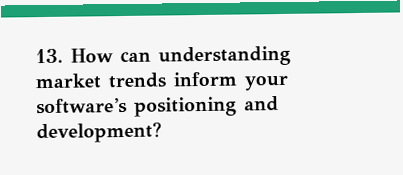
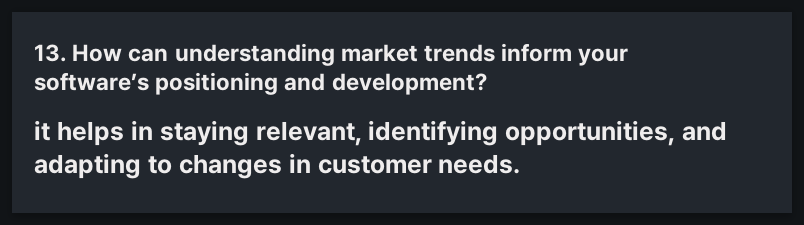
(162, 132) none -> [34,120,728,146] [34,153,521,179] // it helps in staying relevant, identifying opportunities, and adapting to changes in customer needs.

